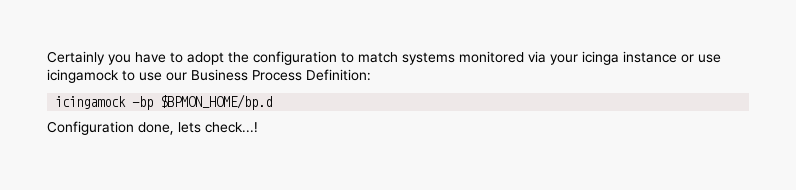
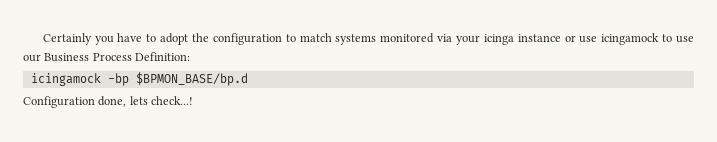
[160,94,273,110] $BPMON_HOME/bp.d -> [135,72,248,86] $BPMON_BASE/bp.d

